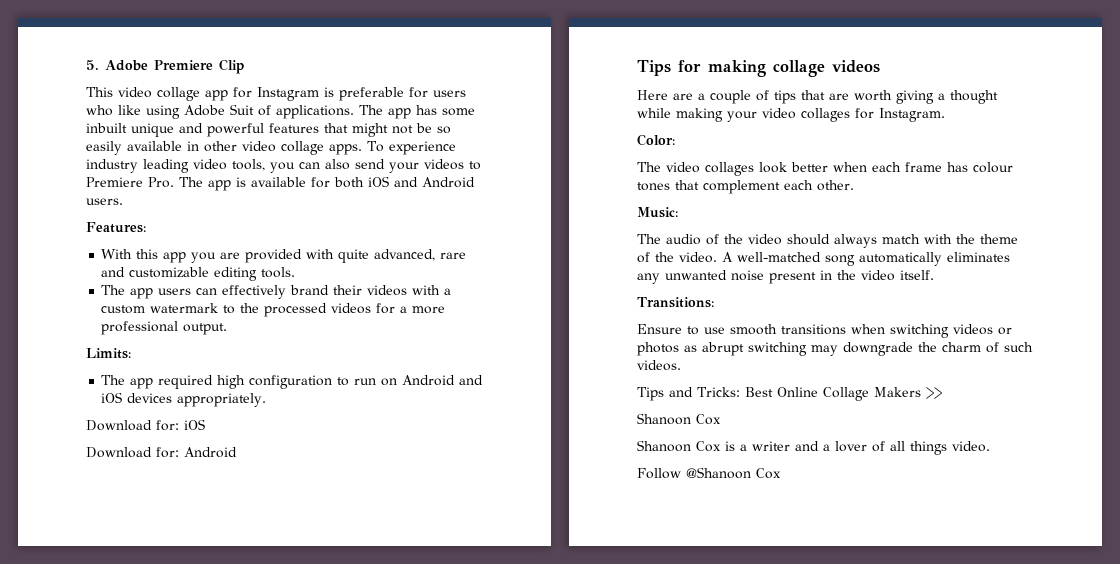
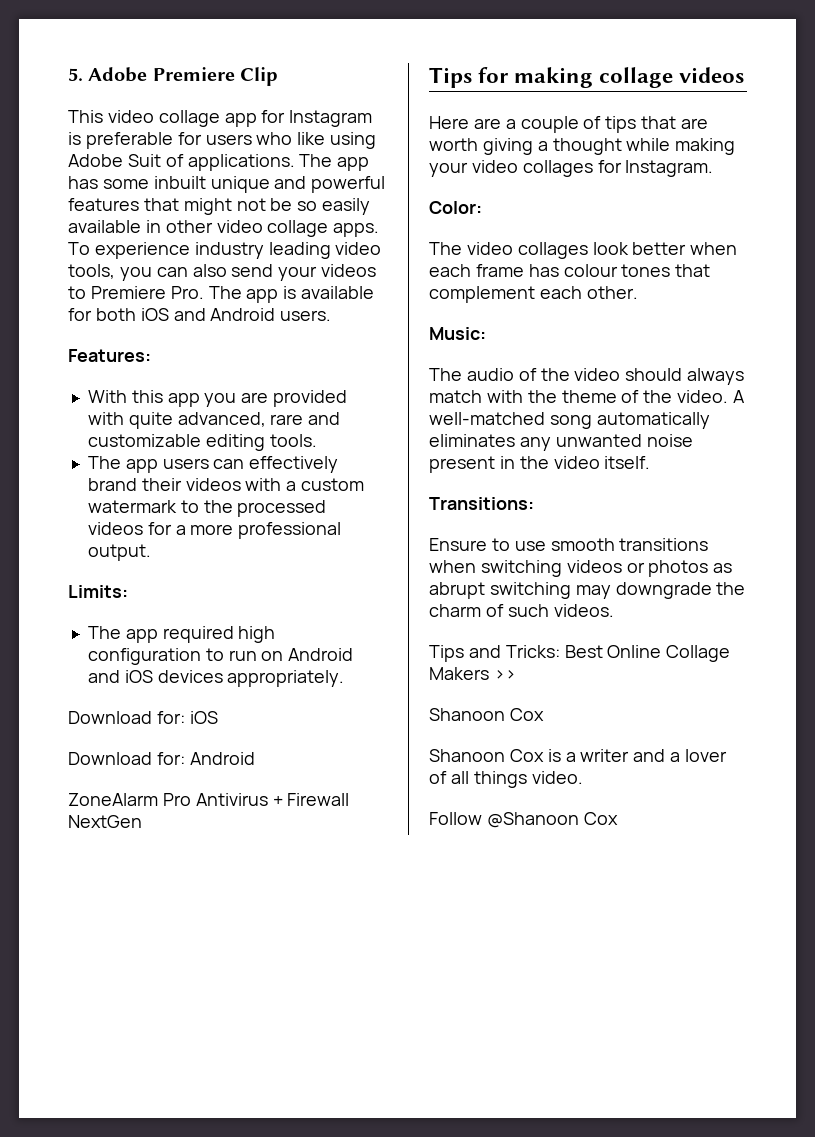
(237, 452) none -> [68,793,350,806] [68,815,142,828] // ZoneAlarm Pro Antivirus + Firewall NextGen

